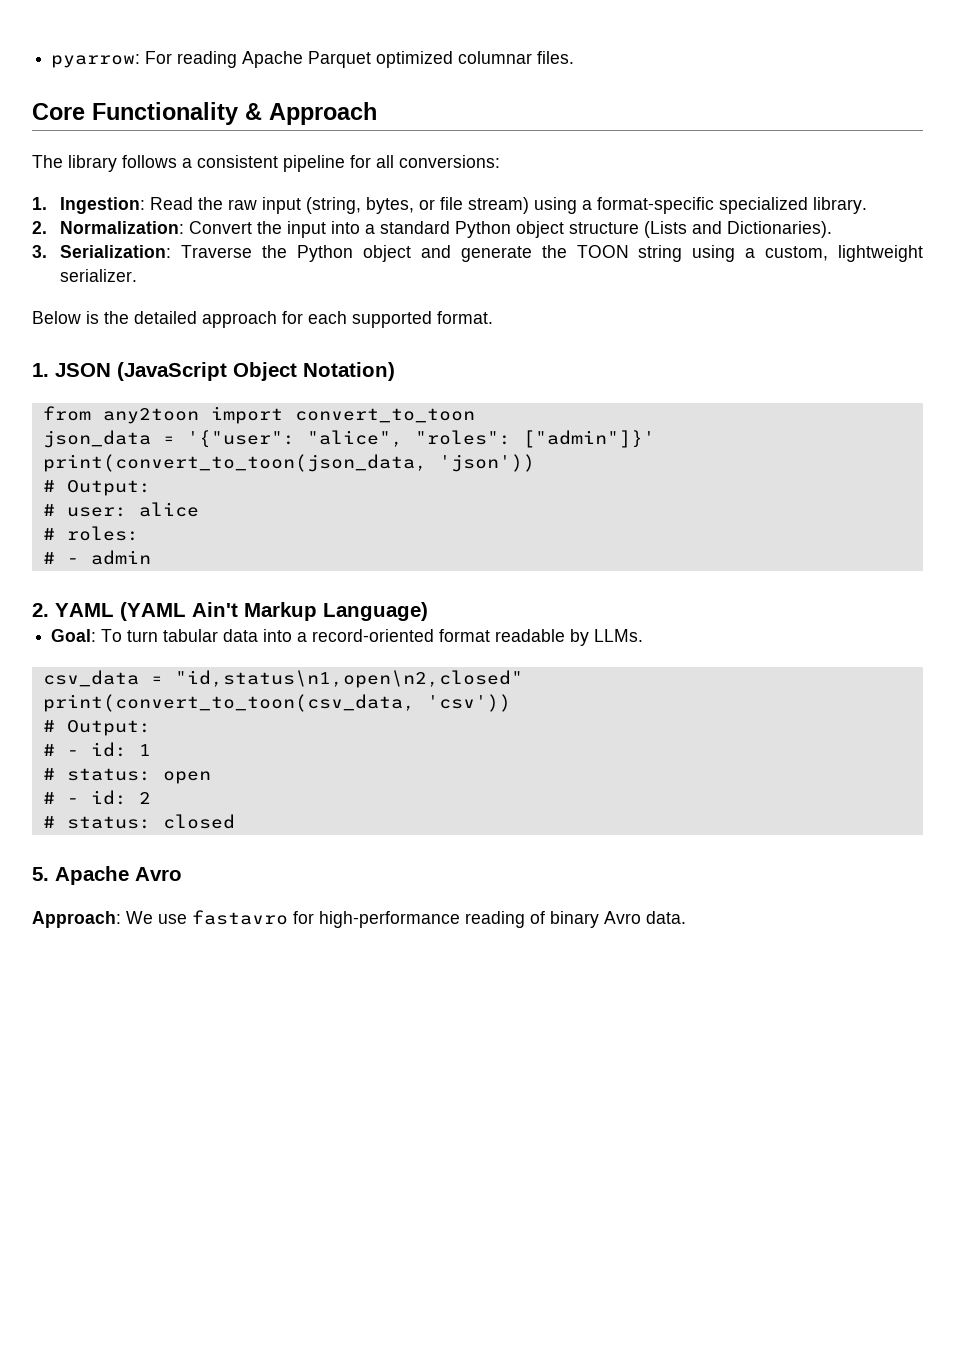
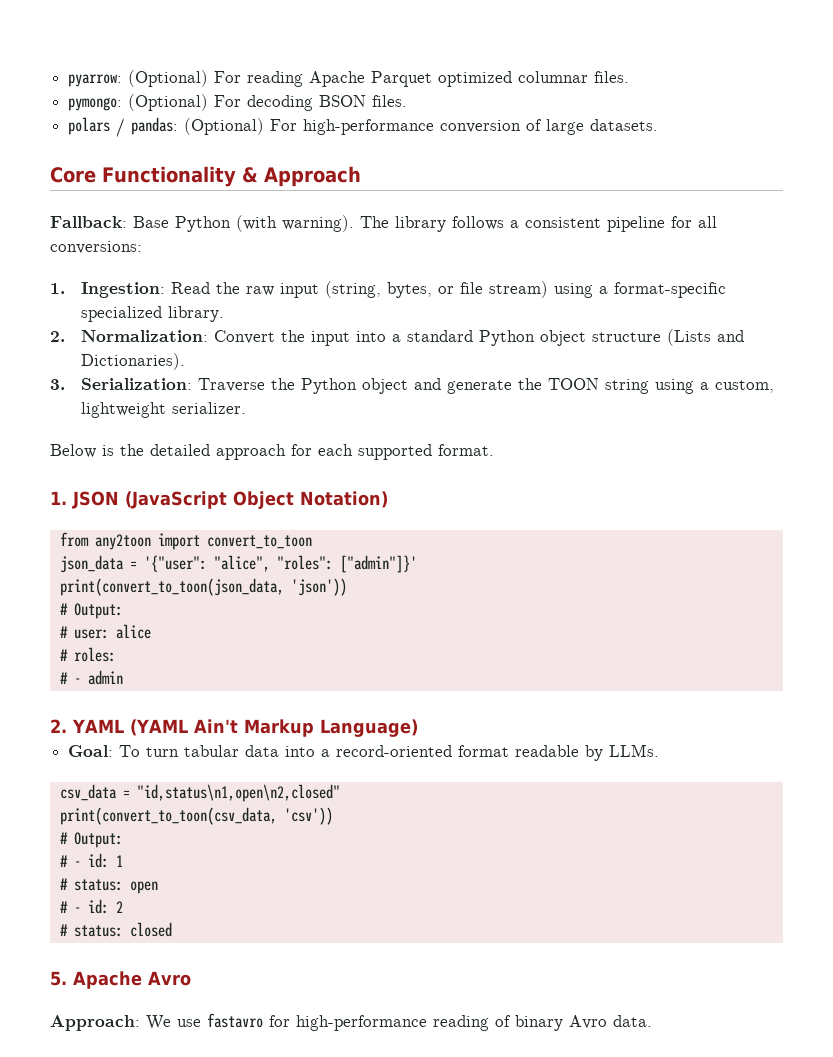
(141, 61) none -> [128,70,209,87] (Optional)
(575, 57) none -> [68,94,408,111] [68,117,659,137] // pymongo: (Optional) For decoding BSON files. // polars / pandas: (Optional) For high-performance conversion of large datasets.
(377, 113) none -> [50,215,354,232] Fallback: Base Python (with warning).

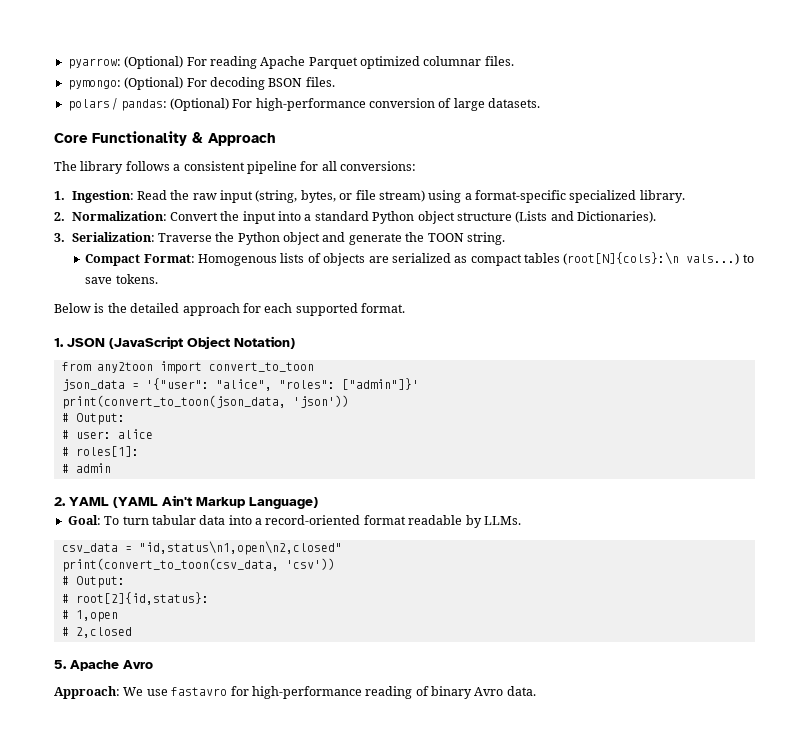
[50,215,354,232] Fallback: Base Python (with warning). -> (276, 139) none
[604,379,774,394] [80,402,246,418] string using a custom, lightweight serializer. -> [466,232,505,245] [85,252,754,266] [85,274,158,284] string. // Compact Format: Homogenous lists of objects are serialized as compact tables (root[N]{cols}:\n vals...) to save tokens.
[73,647,116,662] [59,672,81,684] roles: // # - -> [75,446,139,457] [61,464,69,473] roles[1]: // #
[73,853,123,868] [59,878,158,894] [59,899,123,914] [59,922,172,937] - id: 1 // # status: open // # - id: 2 // # status: closed -> [75,592,209,605] [61,610,118,622] [61,627,132,638] root[2]{id,status}: // # 1,open // # 2,closed

